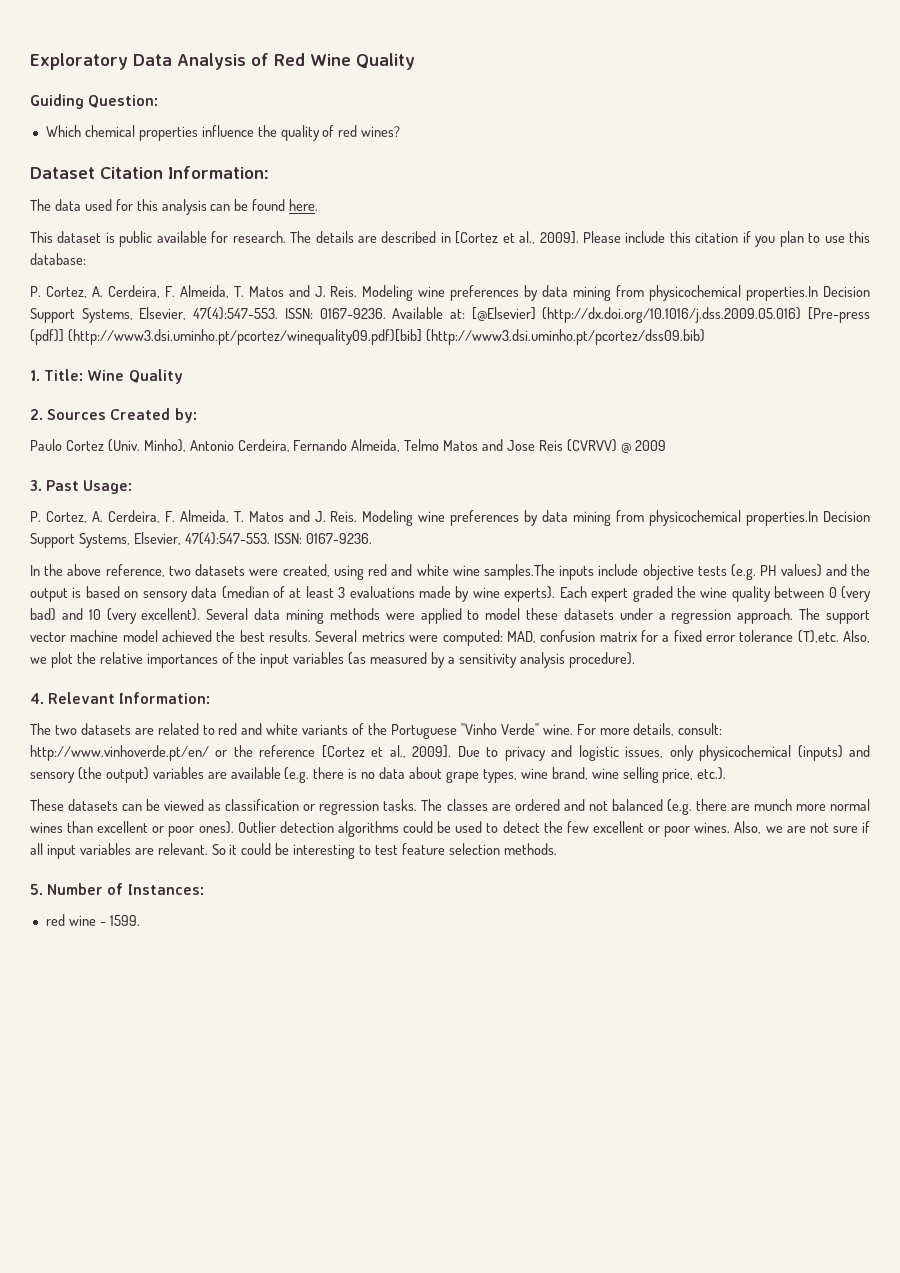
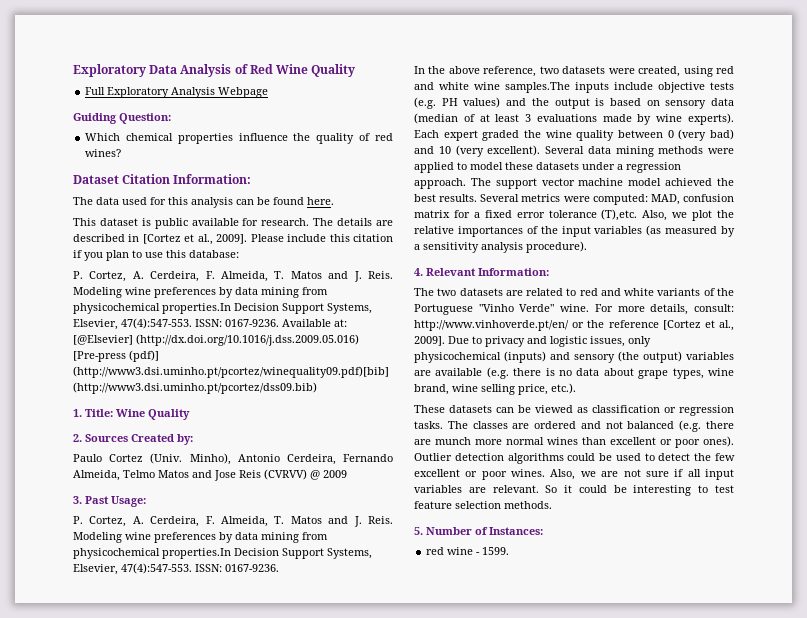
(415, 61) none -> [85,87,269,98] // Full Exploratory Analysis Webpage

